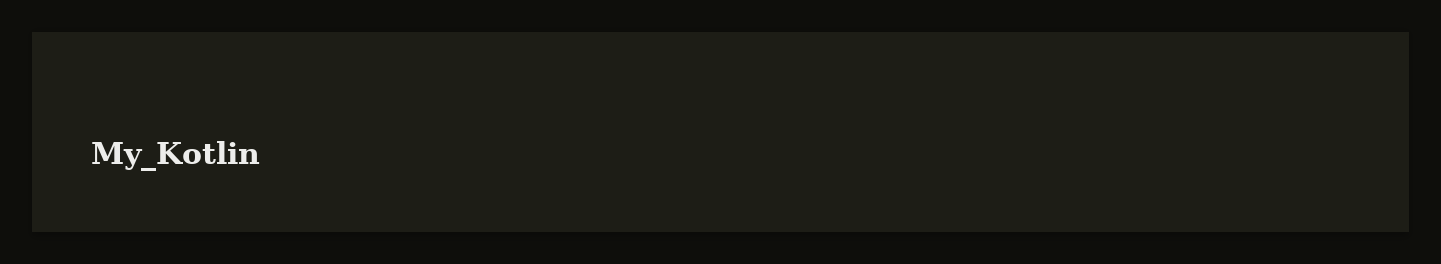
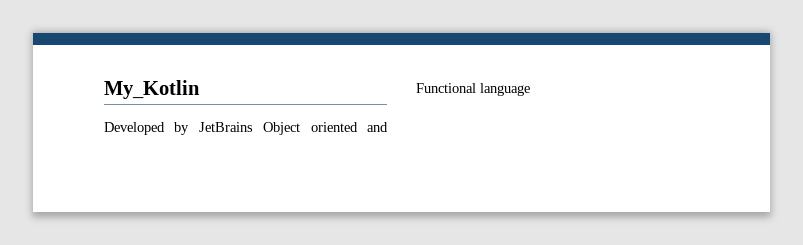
(260, 156) none -> [104,122,388,135] [416,83,530,96] // Developed by JetBrains Object oriented and Functional language

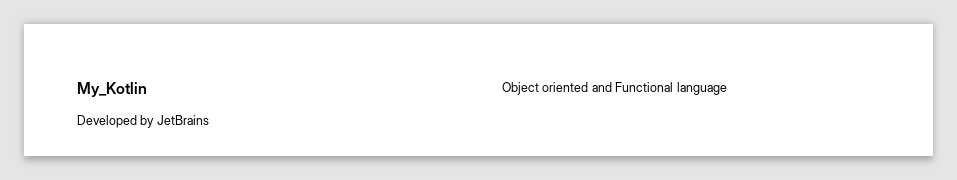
(253, 127) none -> (209, 120) //

